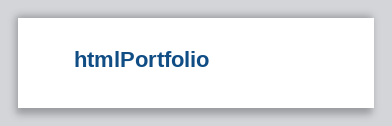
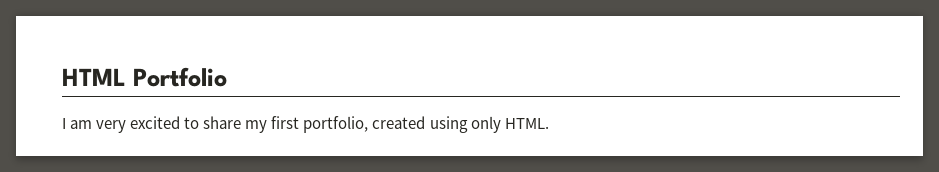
[74,51,209,67] htmlPortfolio -> [62,67,228,87] [62,116,549,133] HTML Portfolio // I am very excited to share my first portfolio, created using only HTML.

